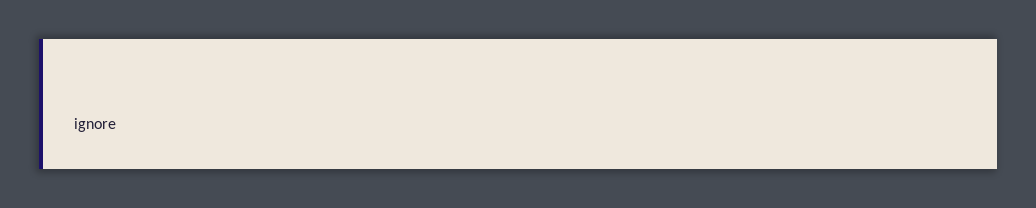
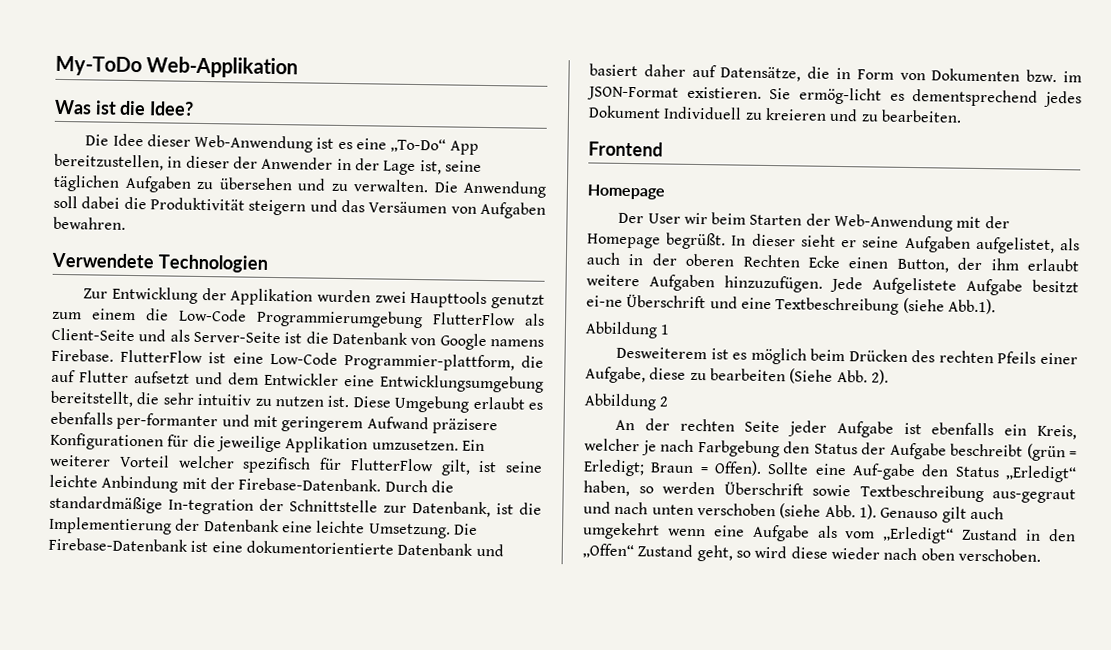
[74,118,116,132] ignore -> [55,55,299,79] [54,99,195,116] [85,133,479,155] [54,153,482,176] [53,174,547,198] [53,195,546,219] [53,216,126,230] [51,252,268,273] [83,286,545,309] [52,308,545,329] [51,327,544,351] [51,348,545,372] [51,369,544,393] [50,390,543,413] [50,411,498,435] [50,432,485,454] [49,454,543,476] [49,474,454,493] [49,495,542,518] [49,516,478,539] [48,537,504,557] [589,63,1082,83] [587,86,1082,108] [588,105,962,123] [588,141,663,157] [587,184,665,200] [618,212,1010,232] [587,232,1080,255] [586,252,1079,273] [586,274,1079,296] [586,293,996,315] [585,321,671,339] [616,346,1078,365] [585,366,889,385] [584,393,669,411] [615,418,1077,440] [584,438,1077,462] [583,459,1077,483] [583,480,1076,504] [583,501,1004,523] [582,522,1076,544] [582,543,1041,562] My-ToDo Web-Applikation // Was ist die Idee? // Die Idee dieser Web-Anwendung ist es eine „To-Do“ App bereitzustellen, in dieser der Anwender in der Lage ist, seine täglichen Aufgaben zu übersehen und zu verwalten. Die Anwendung soll dabei die Produktivität steigern und das Versäumen von Aufgaben bewahren. // Verwendete Technologien // Zur Entwicklung der Applikation wurden zwei Haupttools genutzt zum einem die Low-Code Programmierumgebung FlutterFlow als Client-Seite und als Server-Seite ist die Datenbank von Google namens Firebase. FlutterFlow ist eine Low-Code Programmier-plattform, die auf Flutter aufsetzt und dem Entwickler eine Entwicklungsumgebung bereitstellt, die sehr intuitiv zu nutzen ist. Diese Umgebung erlaubt es ebenfalls per-formanter und mit geringerem Aufwand präzisere Konfigurationen für die jeweilige Applikation umzusetzen. Ein weiterer Vorteil welcher spezifisch für FlutterFlow gilt, ist seine leichte Anbindung mit der Firebase-Datenbank. Durch die standardmäßige In-tegration der Schnittstelle zur Datenbank, ist die Implementierung der Datenbank eine leichte Umsetzung. Die Firebase-Datenbank ist eine dokumentorientierte Datenbank und basiert daher auf Datensätze, die in Form von Dokumenten bzw. im JSON-Format existieren. Sie ermög-licht es dementsprechend jedes Dokument Individuell zu kreieren und zu bearbeiten. // Frontend // Homepage // Der User wir beim Starten der Web-Anwendung mit der Homepage begrüßt. In dieser sieht er seine Aufgaben aufgelistet, als auch in der oberen Rechten Ecke einen Button, der ihm erlaubt weitere Aufgaben hinzuzufügen. Jede Aufgelistete Aufgabe besitzt ei-ne Überschrift und eine Textbeschreibung (siehe Abb.1). // Abbildung 1 // Desweiterem ist es möglich beim Drücken des rechten Pfeils einer Aufgabe, diese zu bearbeiten (Siehe Abb. 2). // Abbildung 2 // An der rechten Seite jeder Aufgabe ist ebenfalls ein Kreis, welcher je nach Farbgebung den Status der Aufgabe beschreibt (grün = Erledigt; Braun = Offen). Sollte eine Auf-gabe den Status „Erledigt“ haben, so werden Überschrift sowie Textbeschreibung aus-gegraut und nach unten verschoben (siehe Abb. 1). Genauso gilt auch umgekehrt wenn eine Aufgabe als vom „Erledigt“ Zustand in den „Offen“ Zustand geht, so wird diese wieder nach oben verschoben.

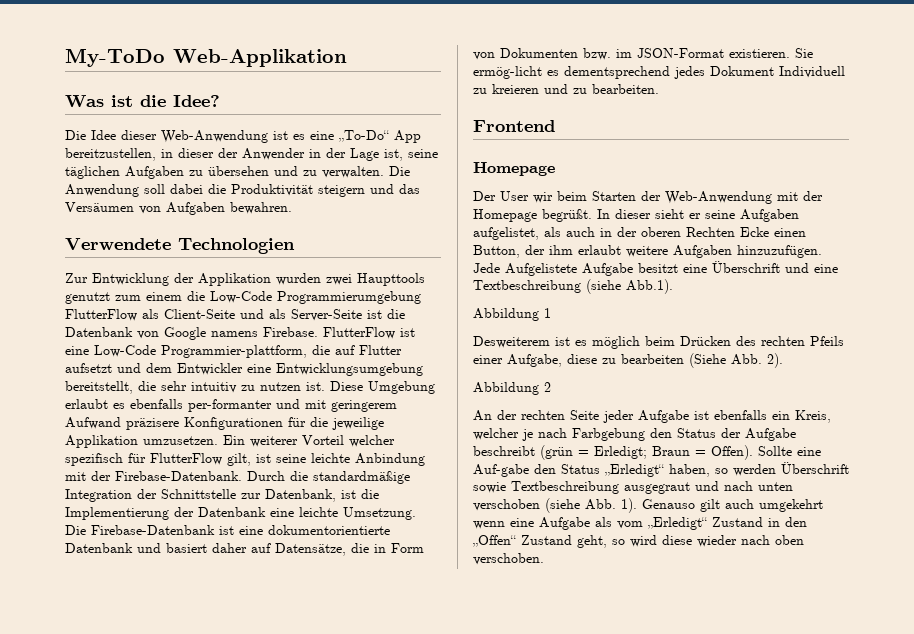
[168,498,254,515] In-tegration -> [65,489,132,502] Integration
[586,295,623,307] ei-ne -> [683,264,707,273] eine
[992,488,1076,504] aus-gegraut -> [624,482,690,494] ausgegraut

